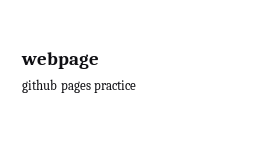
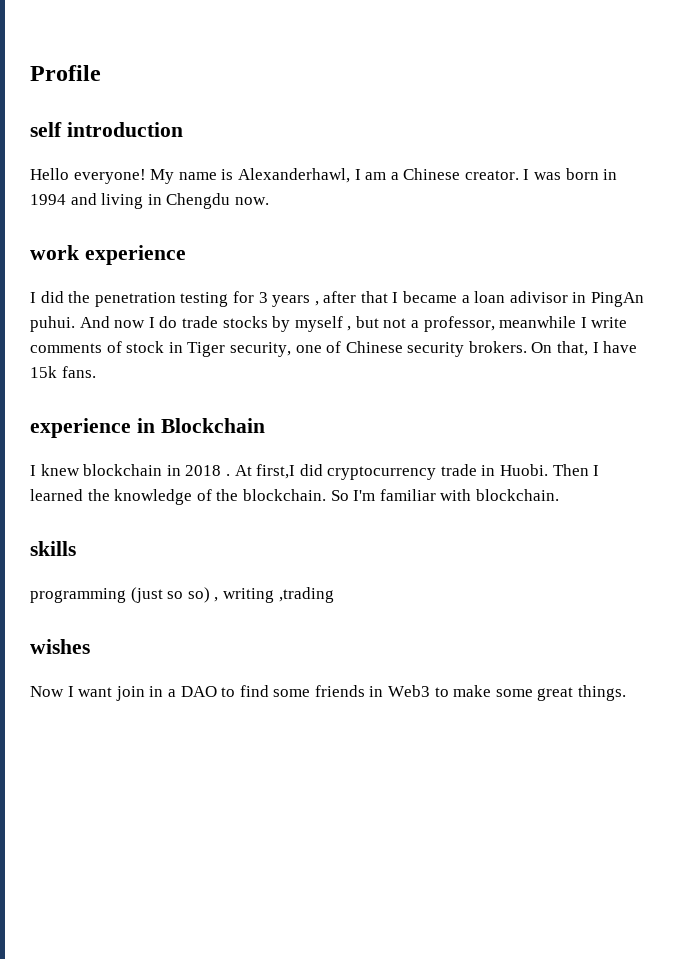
[21,52,99,69] [22,79,137,93] webpage // github pages practice -> [30,65,101,81] [30,122,183,137] [30,168,618,184] [30,193,269,209] [30,245,186,265] [30,291,645,307] [30,316,628,332] [30,341,638,357] [30,366,96,378] [30,418,265,438] [30,464,600,480] [30,489,559,505] [30,541,76,556] [30,587,334,603] [30,639,90,654] [30,685,627,701] Profile // self introduction // Hello everyone! My name is Alexanderhawl, I am a Chinese creator. I was born in 1994 and living in Chengdu now. // work experience // I did the penetration testing for 3 years , after that I became a loan adivisor in PingAn puhui. And now I do trade stocks by myself , but not a professor, meanwhile I write comments of stock in Tiger security, one of Chinese security brokers. On that, I have 15k fans. // experience in Blockchain // I knew blockchain in 2018 . At first,I did cryptocurrency trade in Huobi. Then I learned the knowledge of the blockchain. So I'm familiar with blockchain. // skills // programming (just so so) , writing ,trading // wishes // Now I want join in a DAO to find some friends in Web3 to make some great things.

